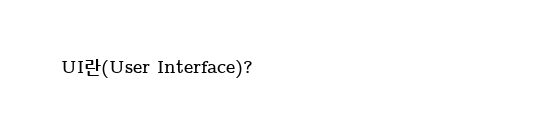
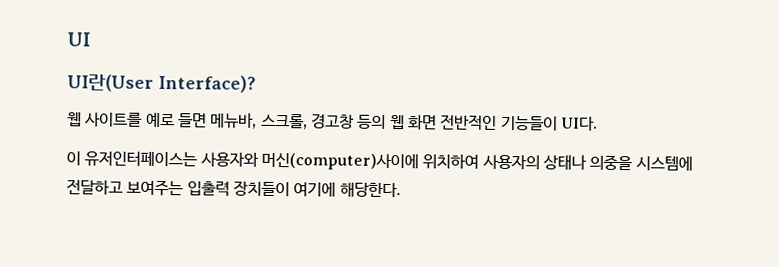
(61, 68) none -> [67,32,91,47] UI //
(253, 69) none -> [67,111,598,131] [66,150,693,171] [66,179,401,198] // 웹 사이트를 예로 들면 메뉴바, 스크롤, 경고창 등의 웹 화면 전반적인 기능들이 UI다. // 이 유저인터페이스는 사용자와 머신(computer)사이에 위치하여 사용자의 상태나 의중을 시스템에 전달하고 보여주는 입출력 장치들이 여기에 해당한다.

